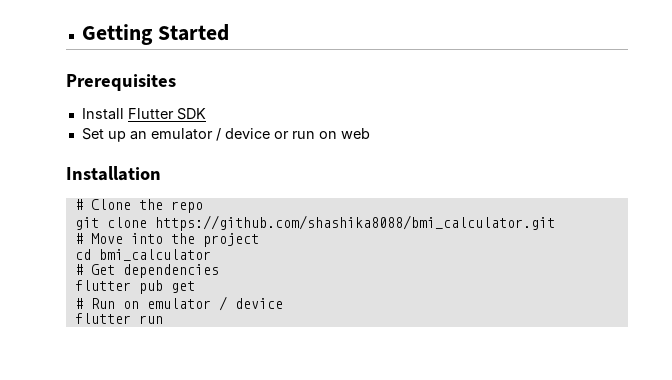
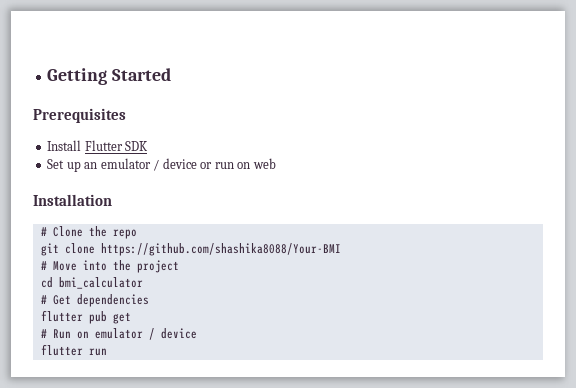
[154,215,555,231] https://github.com/shashika8088/bmi_calculator.git -> [100,243,341,256] https://github.com/shashika8088/Your-BMI

